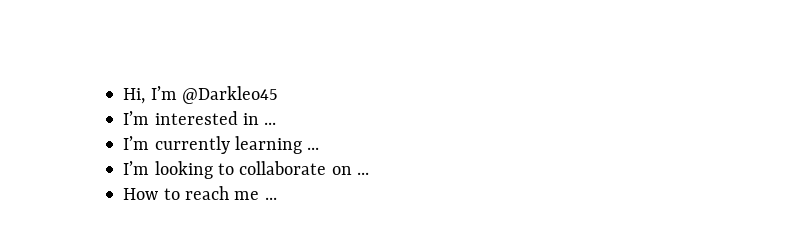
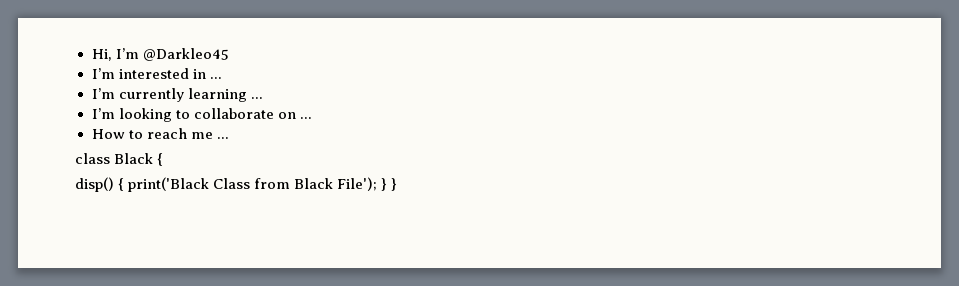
(277, 198) none -> [75,153,164,166] [75,177,398,192] // class Black { // disp() { print('Black Class from Black File'); } }

